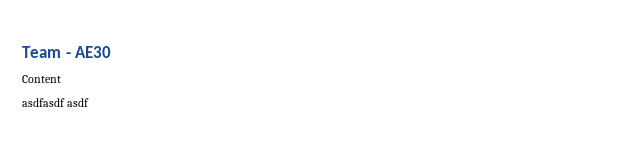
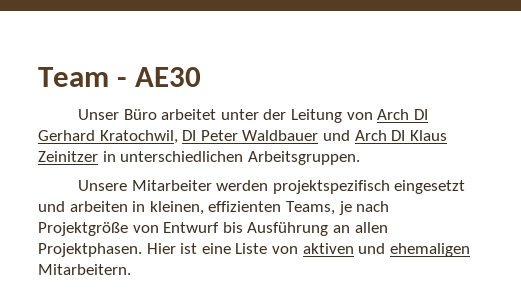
[22,75,61,83] [22,98,90,107] Content // asdfasdf asdf -> [78,109,428,123] [38,130,447,144] [38,151,360,165] [78,180,466,194] [38,201,390,215] [38,222,388,236] [38,243,470,257] [38,264,131,275] Unser Büro arbeitet unter der Leitung von Arch DI Gerhard Kratochwil, DI Peter Waldbauer und Arch DI Klaus Zeinitzer in unterschiedlichen Arbeitsgruppen. // Unsere Mitarbeiter werden projektspezifisch eingesetzt und arbeiten in kleinen, effizienten Teams, je nach Projektgröße von Entwurf bis Ausführung an allen Projektphasen. Hier ist eine Liste von aktiven und ehemaligen Mitarbeitern.

